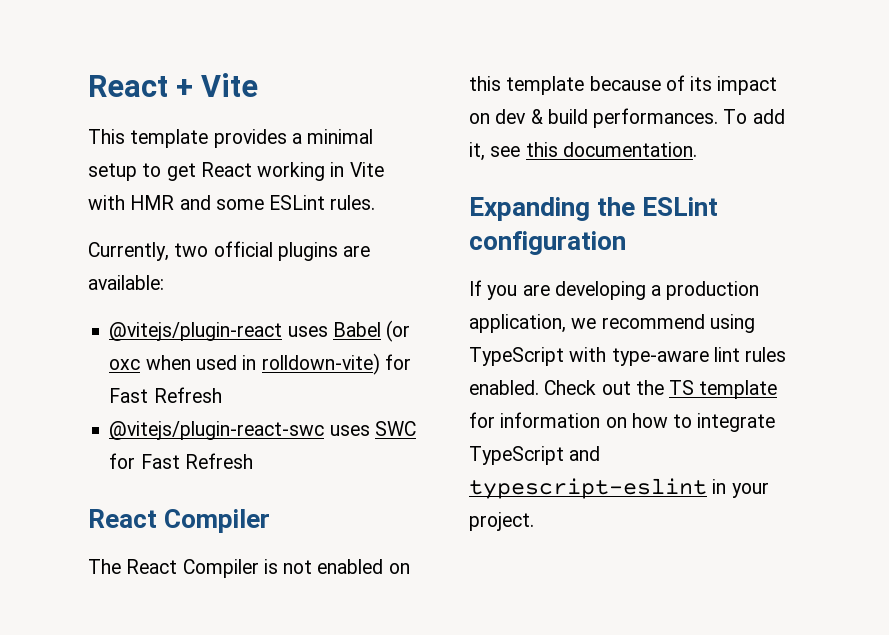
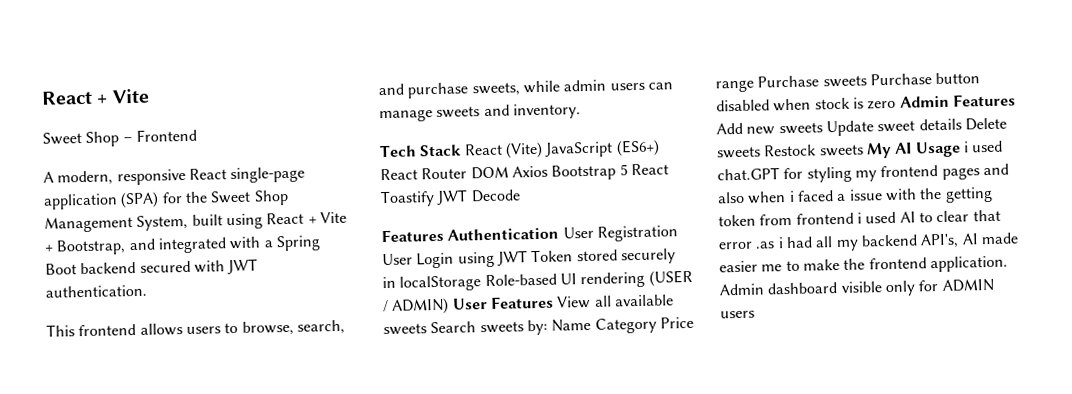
[88,129,374,148] [88,162,384,181] [88,195,376,210] [88,241,371,261] [88,275,164,290] [109,320,411,342] [109,353,411,375] [109,387,222,403] [109,421,416,440] [109,453,253,469] [88,509,271,533] [88,559,410,578] [469,75,778,95] [469,108,785,128] [469,142,697,161] [469,197,719,221] [469,231,626,255] [469,280,760,300] [469,314,755,333] [469,347,787,366] [469,380,778,399] [469,412,776,432] [469,446,601,465] [469,478,769,499] [469,512,534,531] This template provides a minimal setup to get React working in Vite with HMR and some ESLint rules. // Currently, two official plugins are available: // @vitejs/plugin-react uses Babel (or oxc when used in rolldown-vite) for Fast Refresh // @vitejs/plugin-react-swc uses SWC for Fast Refresh // React Compiler // The React Compiler is not enabled on this template because of its impact on dev & build performances. To add it, see this documentation. // Expanding the ESLint configuration // If you are developing a production application, we recommend using TypeScript with type-aware lint rules enabled. Check out the TS template for information on how to integrate TypeScript and typescript-eslint in your project. -> [42,128,197,147] [43,166,306,186] [43,189,289,210] [44,211,347,233] [44,235,321,256] [45,258,259,275] [45,284,147,298] [46,319,345,337] [378,79,673,99] [379,103,581,123] [379,139,660,159] [380,163,669,181] [380,189,521,208] [381,225,678,243] [382,248,676,269] [382,269,693,292] [383,294,674,315] [383,316,694,336] [715,72,981,93] [716,93,1016,112] [716,117,1007,137] [717,140,1004,159] [717,163,1009,183] [717,186,993,204] [718,209,1001,227] [718,232,1019,252] [719,255,1008,273] [719,278,994,297] [720,310,755,319] Sweet Shop – Frontend // A modern, responsive React single-page application (SPA) for the Sweet Shop Management System, built using React + Vite + Bootstrap, and integrated with a Spring Boot backend secured with JWT authentication. // This frontend allows users to browse, search, and purchase sweets, while admin users can manage sweets and inventory. // Tech Stack React (Vite) JavaScript (ES6+) React Router DOM Axios Bootstrap 5 React Toastify JWT Decode // Features Authentication User Registration User Login using JWT Token stored securely in localStorage Role-based UI rendering (USER / ADMIN) User Features View all available sweets Search sweets by: Name Category Price range Purchase sweets Purchase button disabled when stock is zero Admin Features Add new sweets Update sweet details Delete sweets Restock sweets My AI Usage i used chat.GPT for styling my frontend pages and also when i faced a issue with the getting token from frontend i used AI to clear that error .as i had all my backend API's, AI made easier me to make the frontend application. Admin dashboard visible only for ADMIN users

